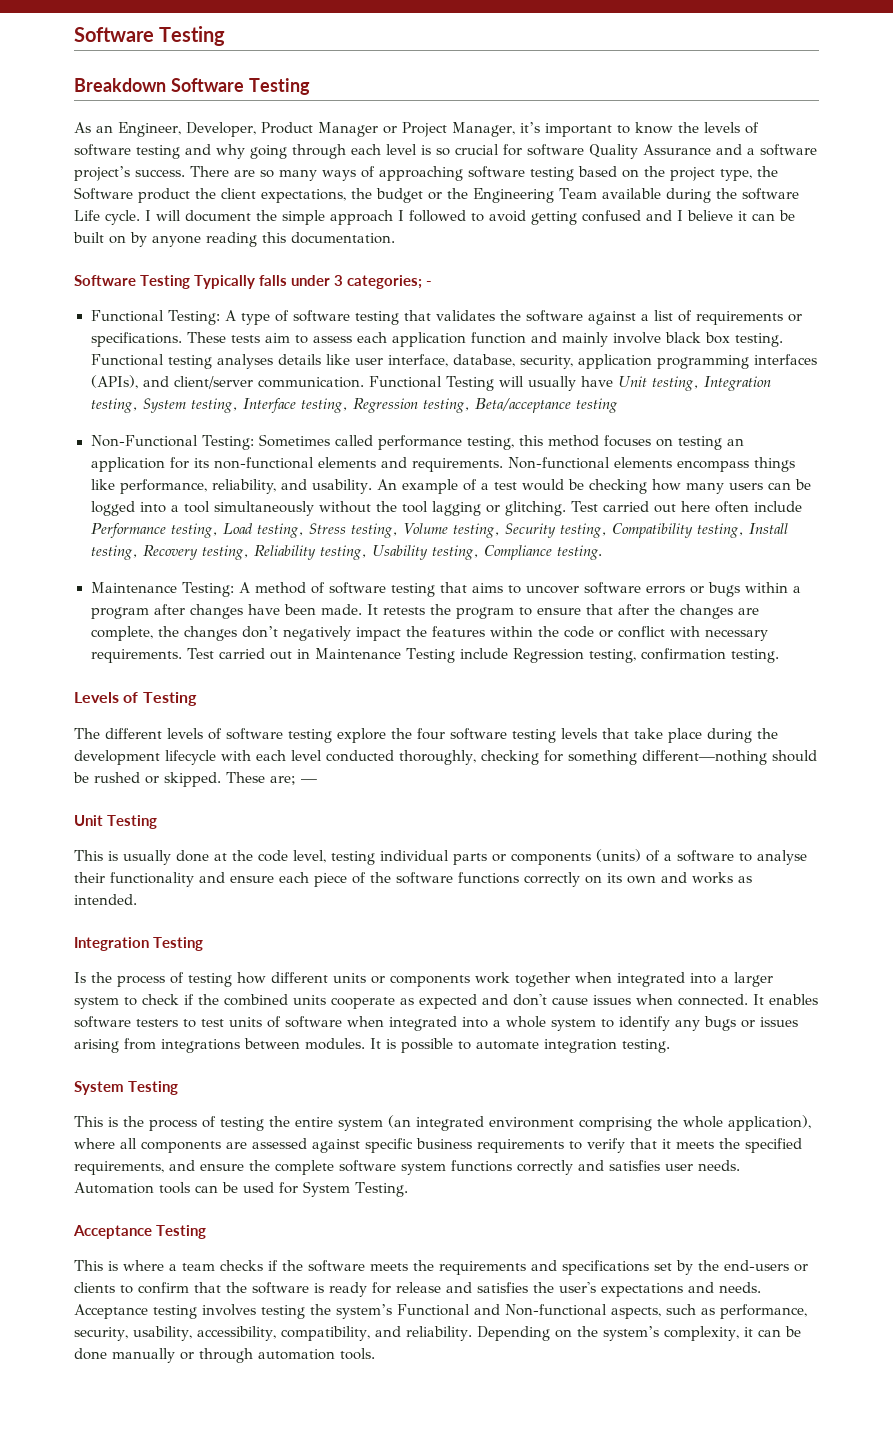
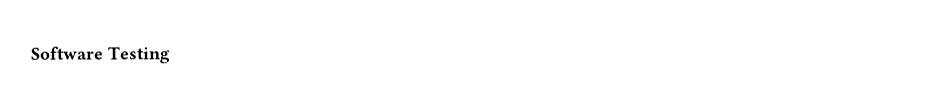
[74,26,226,46] [74,78,310,95] [74,122,759,137] [74,144,817,159] [74,166,778,181] [74,187,799,203] [74,210,795,225] [73,232,395,247] [74,275,432,289] [90,310,803,325] [90,332,783,347] [90,354,818,369] [90,375,772,391] [90,398,618,413] [90,434,745,450] [90,457,795,472] [90,479,812,494] [90,501,803,516] [90,523,789,538] [90,545,602,560] [90,582,802,597] [90,604,759,619] [90,626,768,641] [90,648,780,663] [74,692,197,706] [74,728,778,743] [74,750,817,765] [73,772,317,787] [74,815,157,829] [74,849,807,865] [74,872,752,887] [74,894,137,905] [74,937,203,951] [74,972,773,987] [74,994,818,1009] [74,1016,798,1031] [74,1038,670,1053] [74,1081,178,1095] [74,1115,811,1131] [74,1138,802,1153] [74,1160,740,1175] [74,1181,408,1197] [73,1225,206,1239] [74,1260,808,1275] [74,1282,761,1297] [74,1304,807,1319] [74,1326,801,1341] [74,1348,375,1363] Software Testing // Breakdown Software Testing // As an Engineer, Developer, Product Manager or Project Manager, it’s important to know the levels of software testing and why going through each level is so crucial for software Quality Assurance and a software project’s success. There are so many ways of approaching software testing based on the project type, the Software product the client expectations, the budget or the Engineering Team available during the software Life cycle. I will document the simple approach I followed to avoid getting confused and I believe it can be built on by anyone reading this documentation. // Software Testing Typically falls under 3 categories; - // Functional Testing: A type of software testing that validates the software against a list of requirements or specifications. These tests aim to assess each application function and mainly involve black box testing. Functional testing analyses details like user interface, database, security, application programming interfaces (APIs), and client/server communication. Functional Testing will usually have Unit testing, Integration testing, System testing, Interface testing, Regression testing, Beta/acceptance testing // Non-Functional Testing: Sometimes called performance testing, this method focuses on testing an application for its non-functional elements and requirements. Non-functional elements encompass things like performance, reliability, and usability. An example of a test would be checking how many users can be logged into a tool simultaneously without the tool lagging or glitching. Test carried out here often include Performance testing, Load testing, Stress testing, Volume testing, Security testing, Compatibility testing, Install testing, Recovery testing, Reliability testing, Usability testing, Compliance testing. // Maintenance Testing: A method of software testing that aims to uncover software errors or bugs within a program after changes have been made. It retests the program to ensure that after the changes are complete, the changes don’t negatively impact the features within the code or conflict with necessary requirements. Test carried out in Maintenance Testing include Regression testing, confirmation testing. // Levels of Testing // The different levels of software testing explore the four software testing levels that take place during the development lifecycle with each level conducted thoroughly, checking for something different—nothing should be rushed or skipped. These are; — // Unit Testing // This is usually done at the code level, testing individual parts or components (units) of a software to analyse their functionality and ensure each piece of the software functions correctly on its own and works as intended. // Integration Testing // Is the process of testing how different units or components work together when integrated into a larger system to check if the combined units cooperate as expected and don't cause issues when connected. It enables software testers to test units of software when integrated into a whole system to identify any bugs or issues arising from integrations between modules. It is possible to automate integration testing. // System Testing // This is the process of testing the entire system (an integrated environment comprising the whole application), where all components are assessed against specific business requirements to verify that it meets the specified requirements, and ensure the complete software system functions correctly and satisfies user needs. Automation tools can be used for System Testing. // Acceptance Testing // This is where a team checks if the software meets the requirements and specifications set by the end-users or clients to confirm that the software is ready for release and satisfies the user's expectations and needs. Acceptance testing involves testing the system’s Functional and Non-functional aspects, such as performance, security, usability, accessibility, compatibility, and reliability. Depending on the system’s complexity, it can be done manually or through automation tools. -> [30,46,171,64] Software Testing

